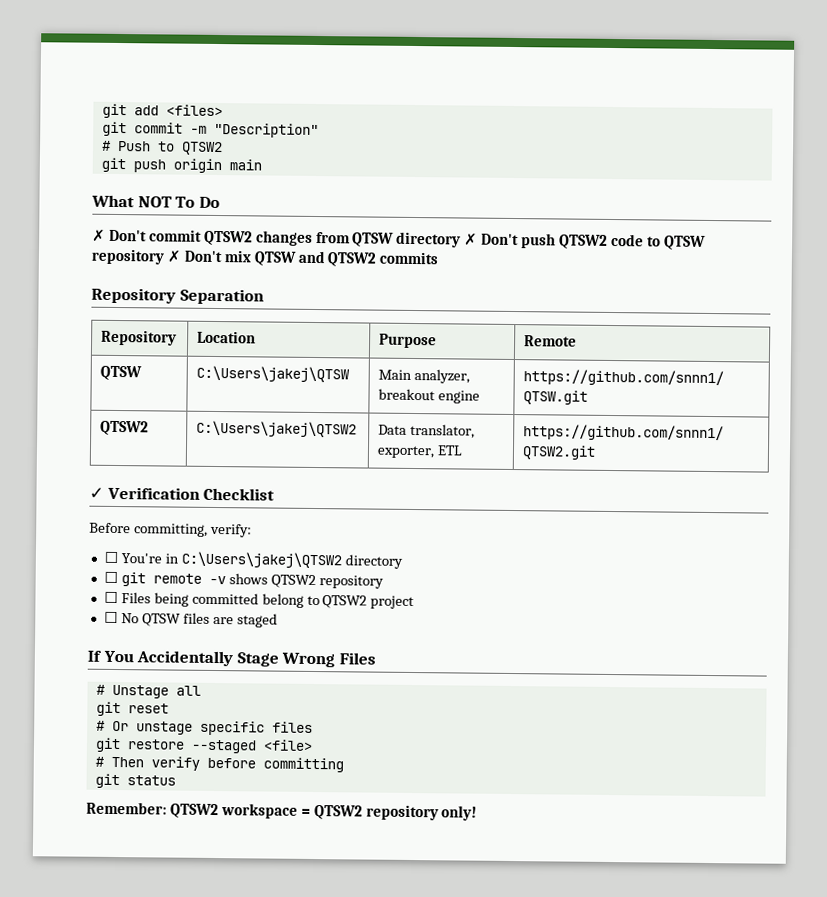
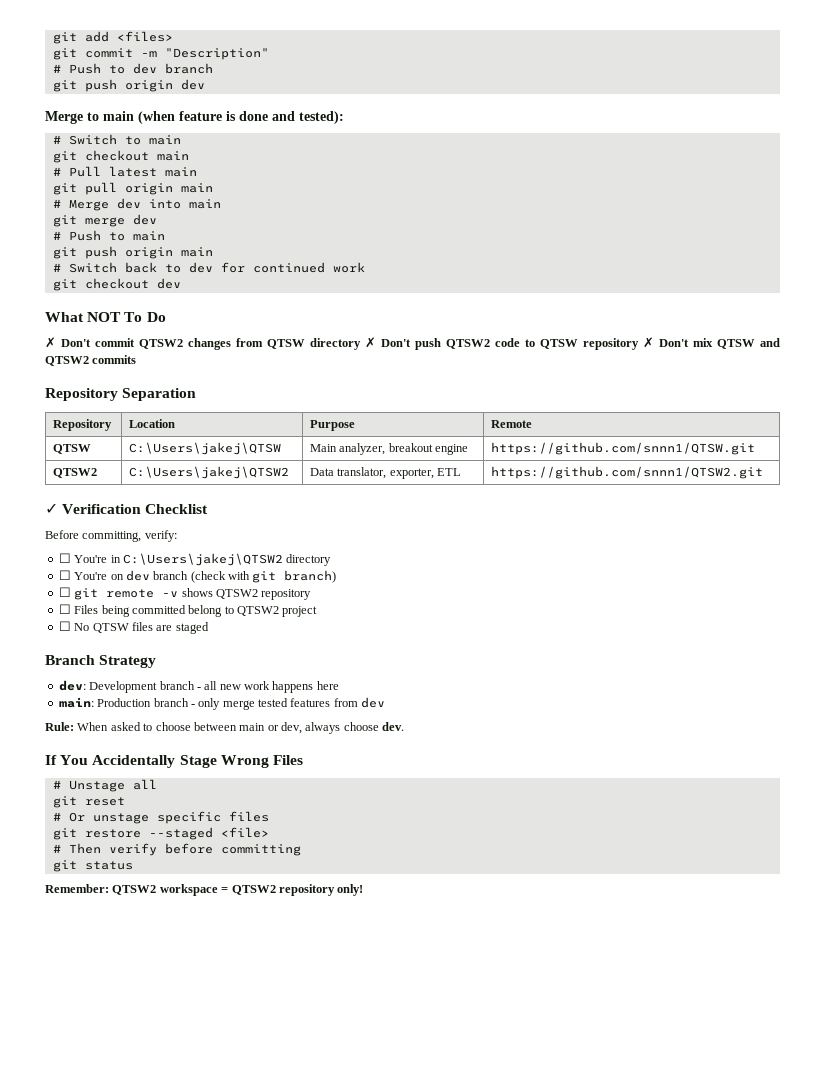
[180,141,223,156] [100,157,262,174] QTSW2 // git push origin main -> [132,63,213,74] [52,79,205,92] [45,111,344,124] [52,134,181,145] [52,150,189,163] [52,166,197,177] [52,182,213,195] [52,198,221,211] [52,214,157,227] [52,230,165,241] [52,246,213,259] [52,262,365,273] [52,278,181,291] dev branch // git push origin dev // Merge to main (when feature is done and tested): // # Switch to main // git checkout main // # Pull latest main // git pull origin main // # Merge dev into main // git merge dev // # Push to main // git push origin main // # Switch back to dev for continued work // git checkout dev
(403, 561) none -> [58,570,337,583] // ☐ You're on dev branch (check with git branch)
(278, 620) none -> [45,655,157,668] [58,680,339,693] [58,697,386,710] [45,722,405,734] // Branch Strategy // dev: Development branch - all new work happens here // main: Production branch - only merge tested features from dev // Rule: When asked to choose between main or dev, always choose dev.

